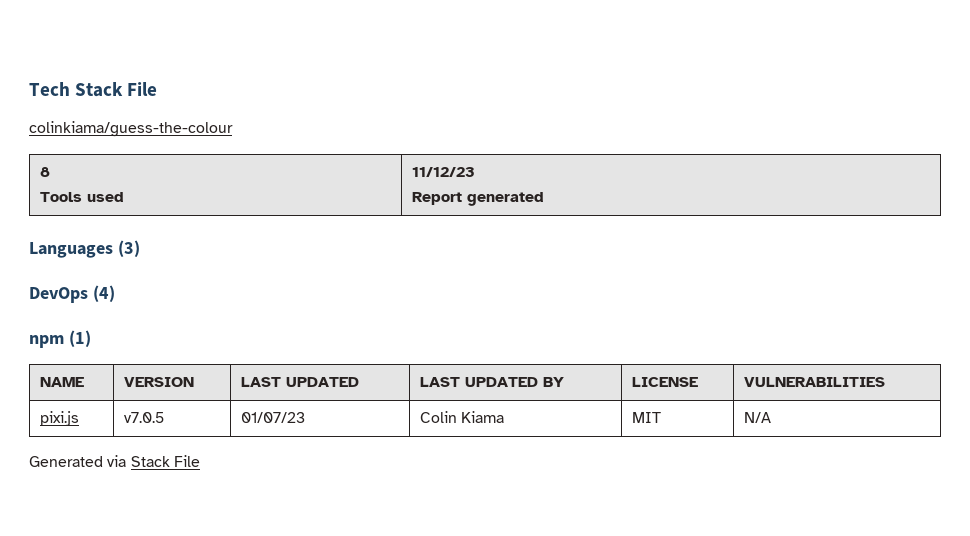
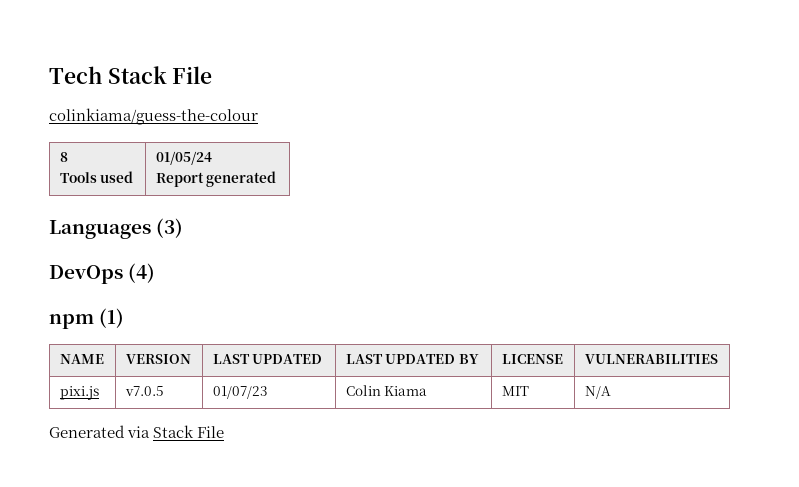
[411,167,475,177] 11/12/23 -> [155,151,212,165] 01/05/24

